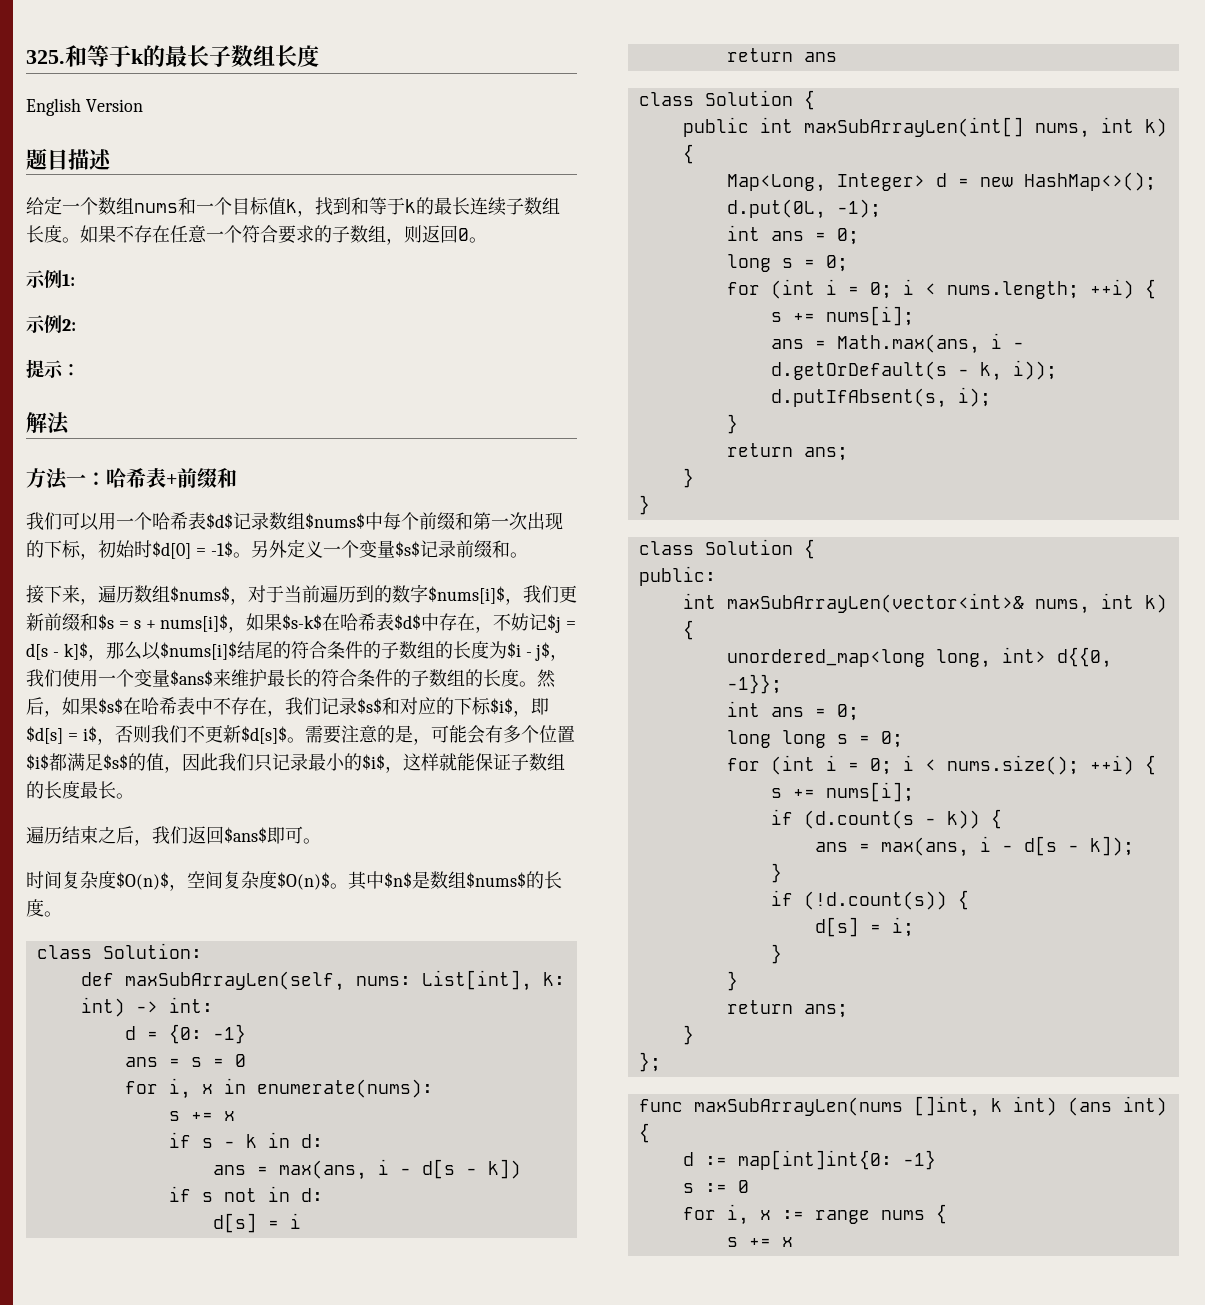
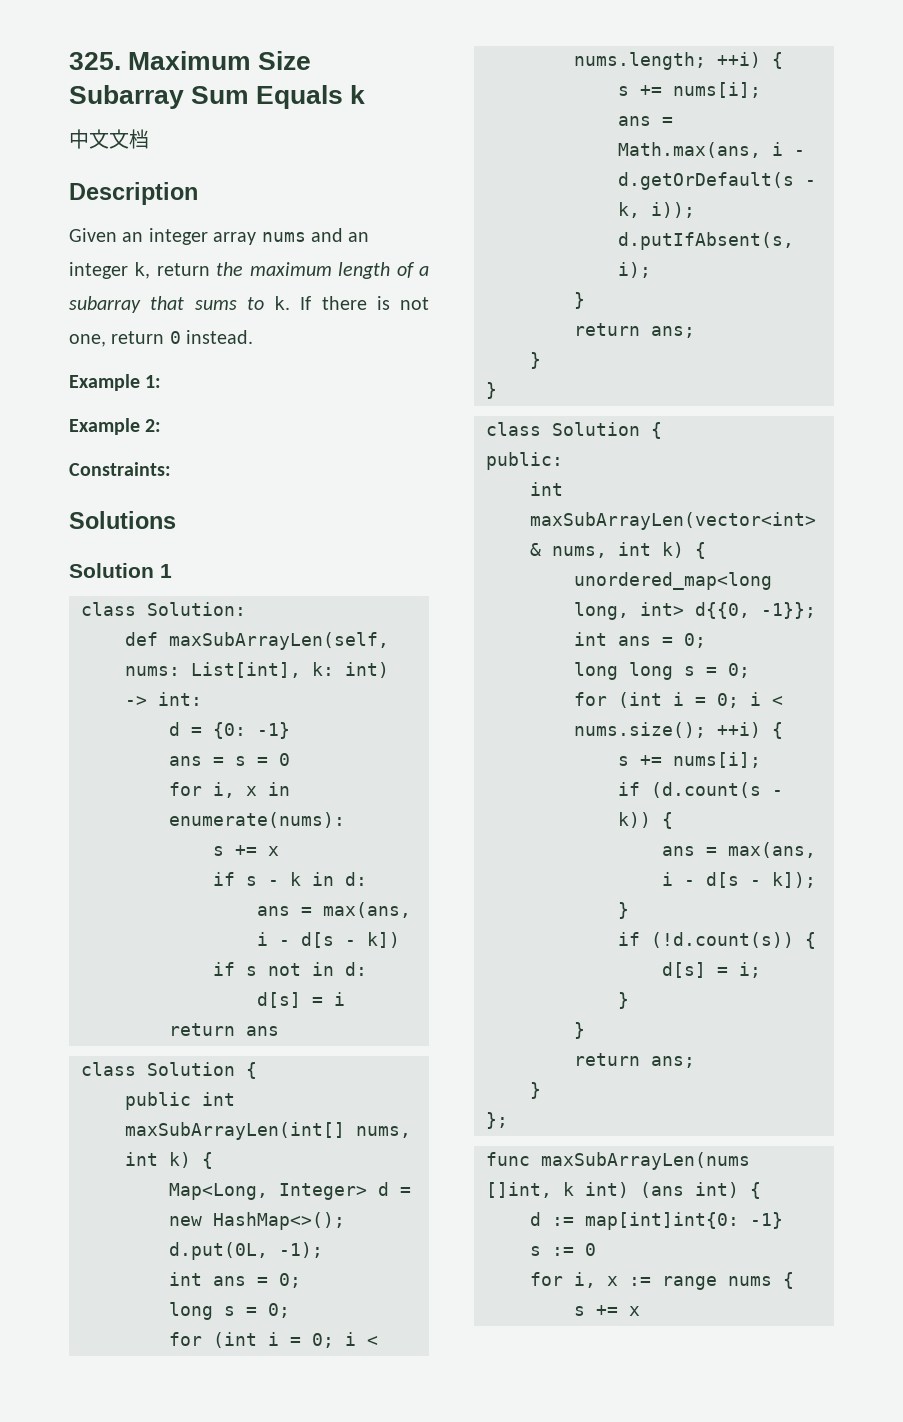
[65,45,319,67] [26,98,143,116] [26,148,112,170] [26,196,560,217] [26,225,487,245] [26,270,62,288] 和等于k的最长子数组长度 // English Version // 题目描述 // 给定一个数组nums和一个目标值k，找到和等于k的最长连续子数组长度。如果不存在任意一个符合要求的子数组，则返回0。 // 示例 -> [128,51,312,70] [69,85,366,109] [69,129,149,149] [69,182,198,205] [69,228,370,245] [69,262,429,279] [69,296,429,313] [69,330,254,347] [69,374,140,391] Maximum Size Subarray Sum Equals k // 中文文档 // Description // Given an integer array nums and an integer k, return the maximum length of a subarray that sums to k. If there is not one, return 0 instead. // Example
[26,315,62,333] 示例 -> [69,418,140,435] Example
[26,359,80,378] [26,412,70,435] [26,468,237,490] [26,512,563,531] [26,539,528,560] [26,584,577,605] [26,613,577,633] [26,641,569,661] [26,669,556,688] [26,697,549,717] [26,725,575,745] [26,753,565,773] [26,781,134,799] [26,826,321,846] [26,871,562,891] [26,899,62,917] 提示： // 解法 // 方法一：哈希表+前缀和 // 我们可以用一个哈希表$d$记录数组$nums$中每个前缀和第一次出现的下标，初始时$d[0] = -1$。另外定义一个变量$s$记录前缀和。 // 接下来，遍历数组$nums$，对于当前遍历到的数字$nums[i]$，我们更新前缀和$s = s + nums[i]$，如果$s-k$在哈希表$d$中存在，不妨记$j = d[s - k]$，那么以$nums[i]$结尾的符合条件的子数组的长度为$i - j$，我们使用一个变量$ans$来维护最长的符合条件的子数组的长度。然后，如果$s$在哈希表中不存在，我们记录$s$和对应的下标$i$，即$d[s] = i$，否则我们不更新$d[s]$。需要注意的是，可能会有多个位置$i$都满足$s$的值，因此我们只记录最小的$i$，这样就能保证子数组的长度最长。 // 遍历结束之后，我们返回$ans$即可。 // 时间复杂度$O(n)$，空间复杂度$O(n)$。其中$n$是数组$nums$的长度。 -> [69,462,171,476] [69,511,176,529] [69,563,172,578] Constraints: // Solutions // Solution 1

